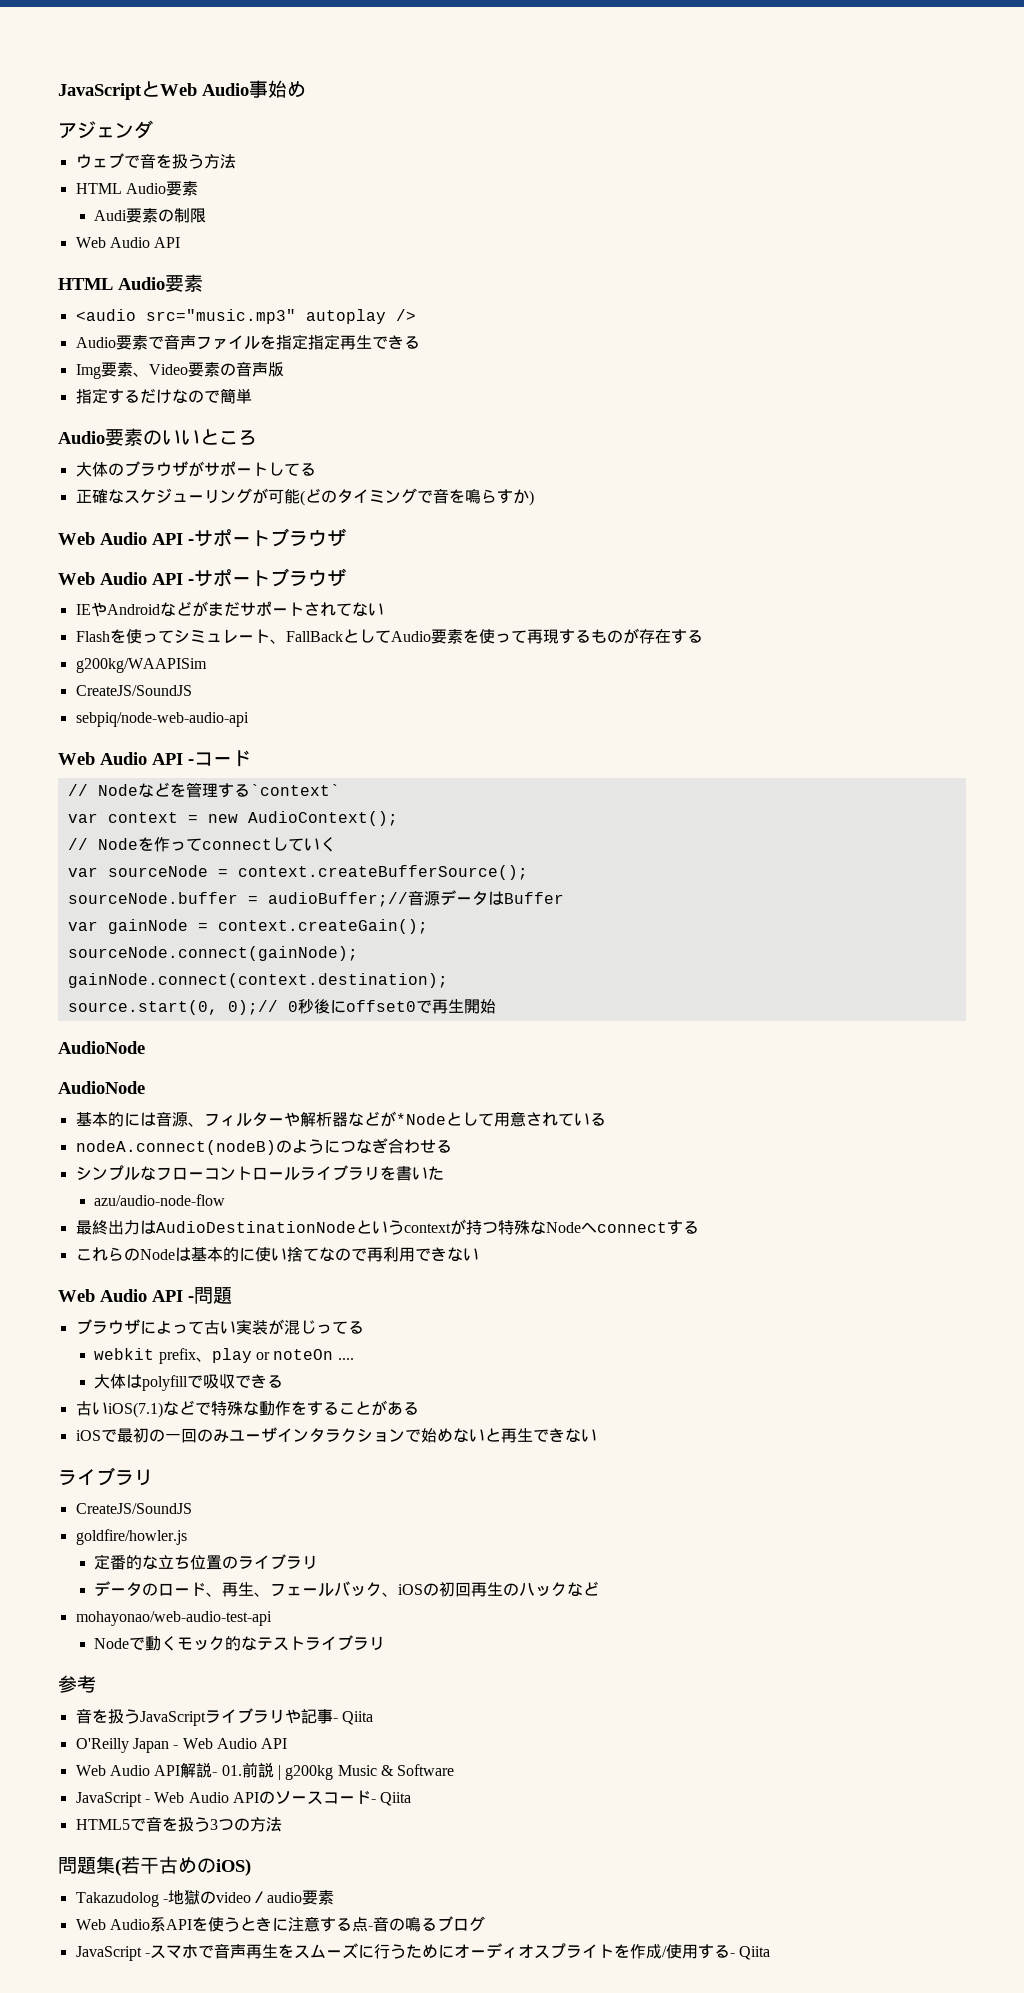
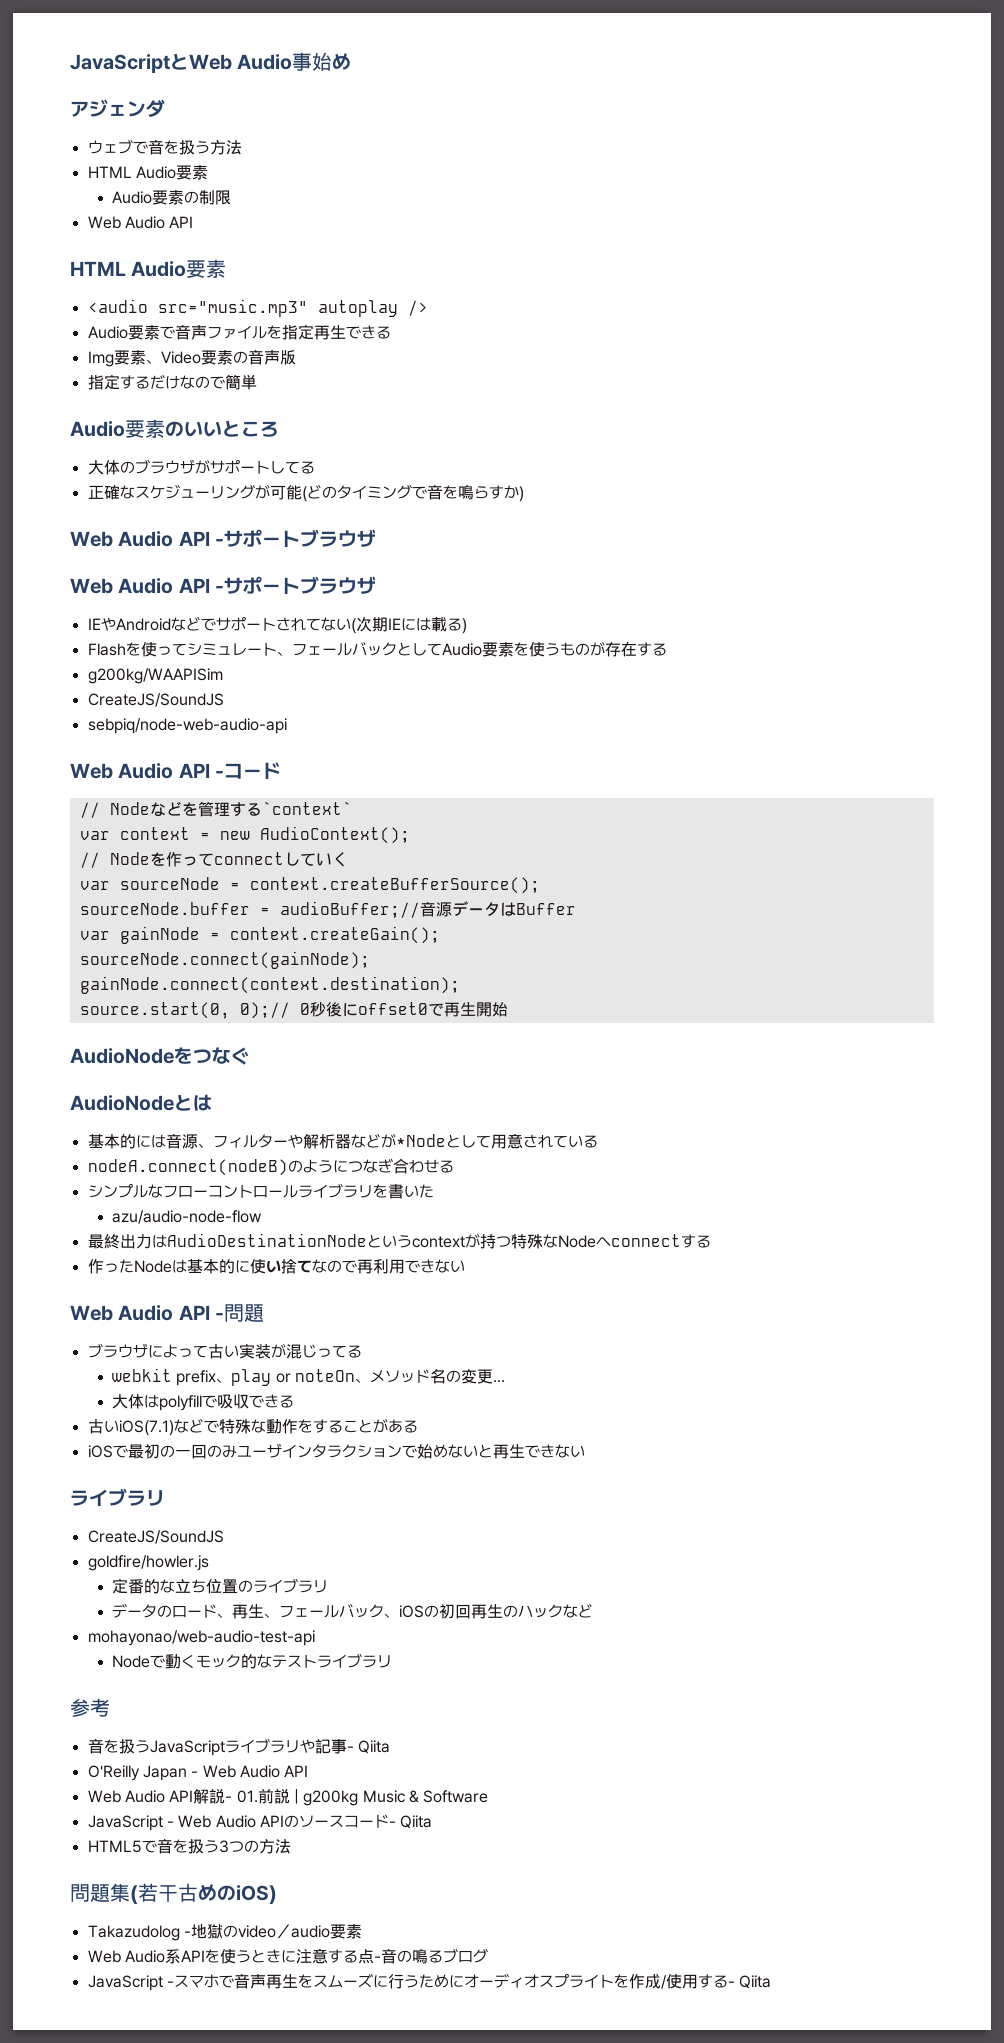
[94,210,128,221] Audi -> [111,191,152,204] Audio
[307,334,340,350] 指定 -> (314, 332) none
[191,601,240,617] がまだ -> [200,618,216,631] で
(384, 609) none -> [350,616,467,634] (次期IEには載る)
[285,631,343,642] FallBack -> [291,641,397,656] フェールバック
[494,629,591,644] って再現する -> [544,643,560,656] う
[58,1081,145,1094] // AudioNode -> [174,1047,250,1065] [70,1094,212,1111] をつなぐ // AudioNodeとは
[75,1247,140,1261] これらの -> [87,1259,134,1274] 作った
[337,1358,354,1360] .... -> [354,1369,505,1384] 、メソッド名の変更...

